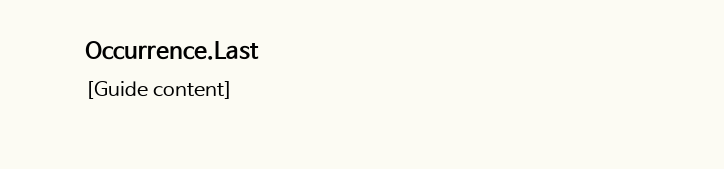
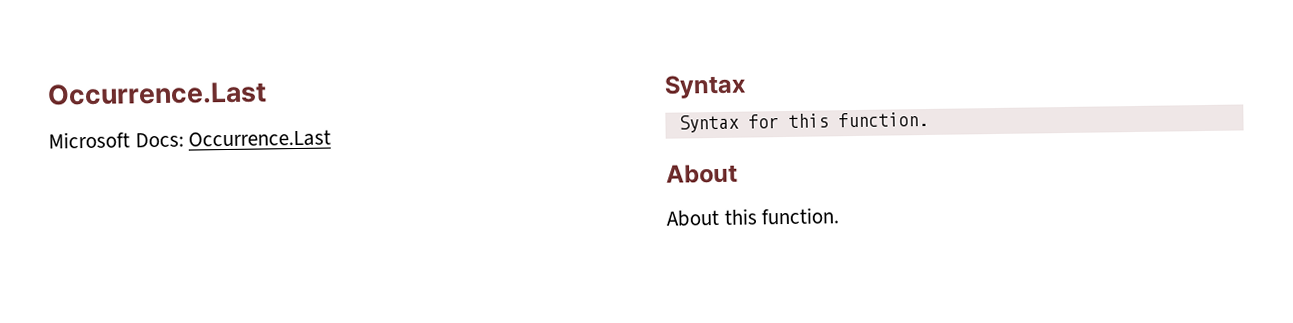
[85,41,259,60] [85,81,234,99] Occurrence.Last // [Guide content] -> [47,81,267,106] [48,129,332,149] [664,74,747,99] [677,111,929,133] [666,163,738,184] [666,207,840,227] Occurrence.Last // Microsoft Docs: Occurrence.Last // Syntax // Syntax for this function. // About // About this function.

